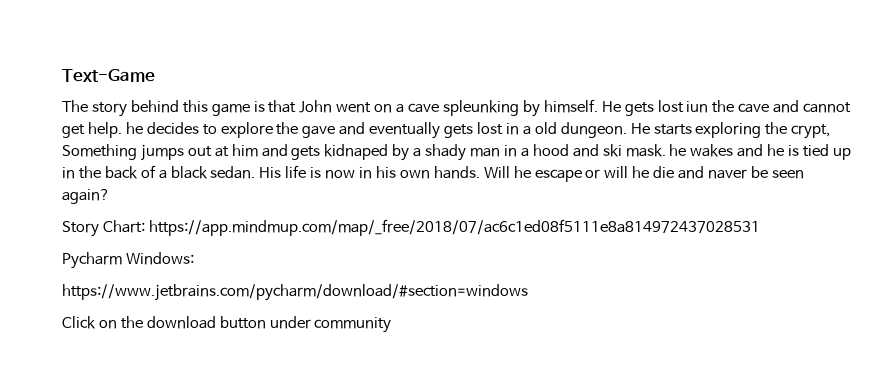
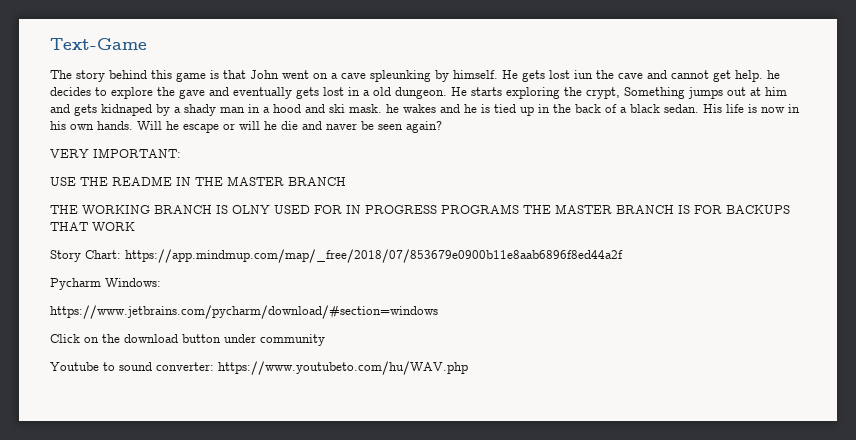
(110, 196) none -> [50,148,181,158] [50,176,346,186] [50,204,790,214] [50,222,135,231] // VERY IMPORTANT: // USE THE README IN THE MASTER BRANCH // THE WORKING BRANCH IS OLNY USED FOR IN PROGRESS PROGRAMS THE MASTER BRANCH IS FOR BACKUPS THAT WORK
[148,219,760,236] https://app.mindmup.com/map/_free/2018/07/ac6c1ed08f5111e8a814972437028531 -> [125,249,623,263] https://app.mindmup.com/map/_free/2018/07/853679e0900b11e8aab6896f8ed44a2f
(392, 325) none -> [50,361,468,375] // Youtube to sound converter: https://www.youtubeto.com/hu/WAV.php

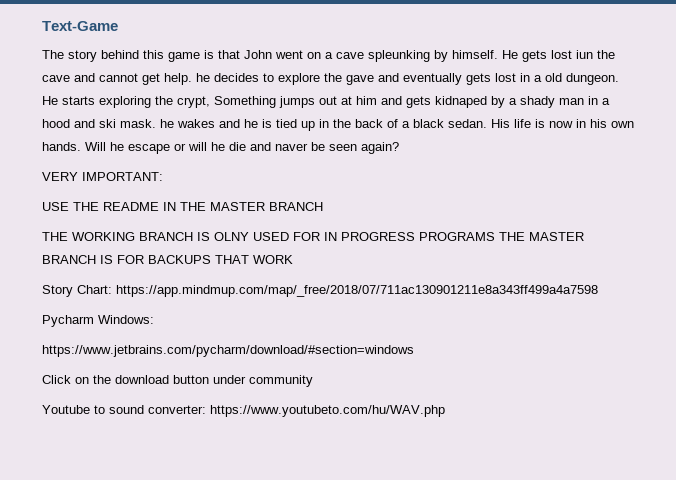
[125,249,623,263] https://app.mindmup.com/map/_free/2018/07/853679e0900b11e8aab6896f8ed44a2f -> [116,285,598,297] https://app.mindmup.com/map/_free/2018/07/711ac130901211e8a343ff499a4a7598

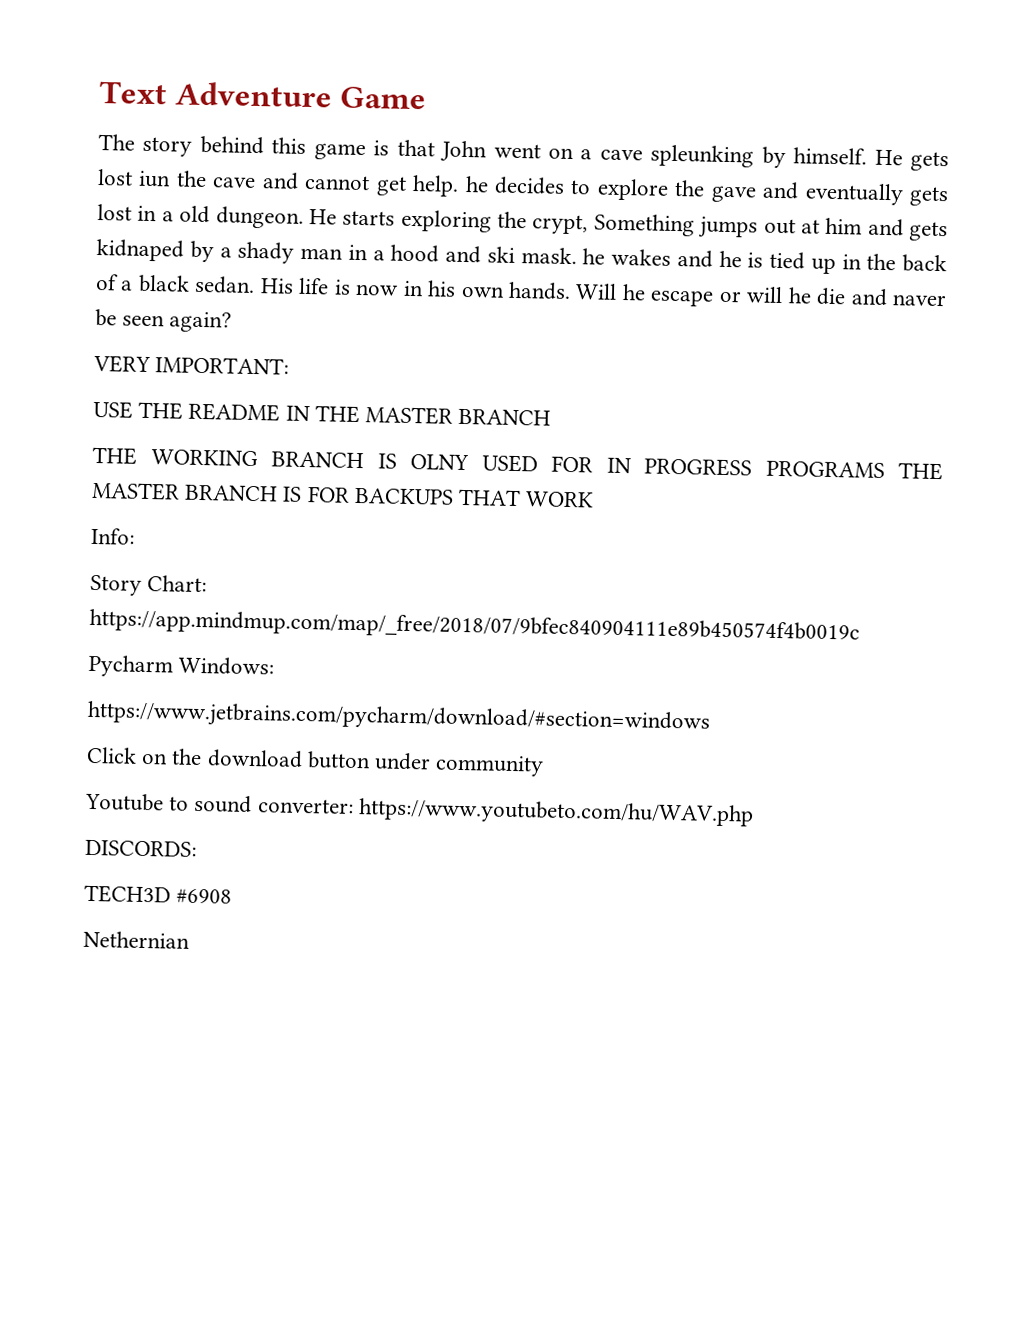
[42,21,118,31] Text-Game -> [99,81,426,110] Text Adventure Game
(293, 259) none -> [91,527,135,545] // Info:
[116,285,598,297] https://app.mindmup.com/map/_free/2018/07/711ac130901211e8a343ff499a4a7598 -> [89,608,860,645] https://app.mindmup.com/map/_free/2018/07/9bfec840904111e89b450574f4b0019c
(445, 411) none -> [85,839,197,857] [84,884,233,904] [83,930,190,949] // DISCORDS: // TECH3D #6908 // Nethernian

